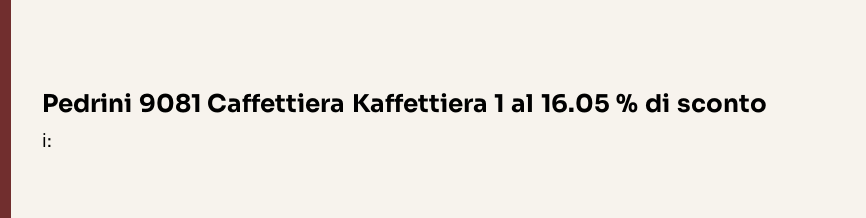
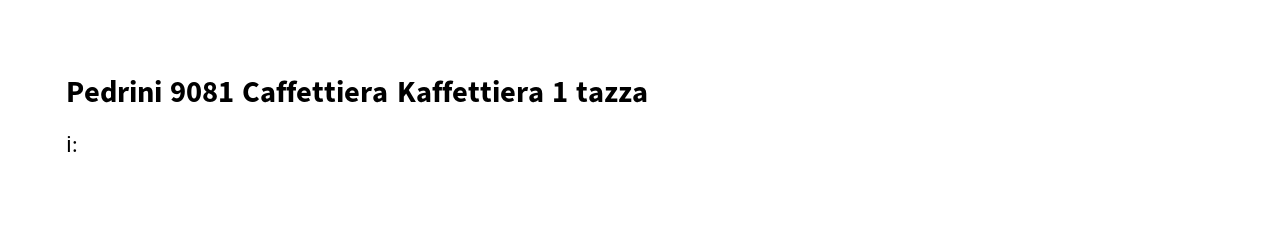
[511,93,767,113] al 16.05 % di sconto -> [576,82,649,103] tazza

